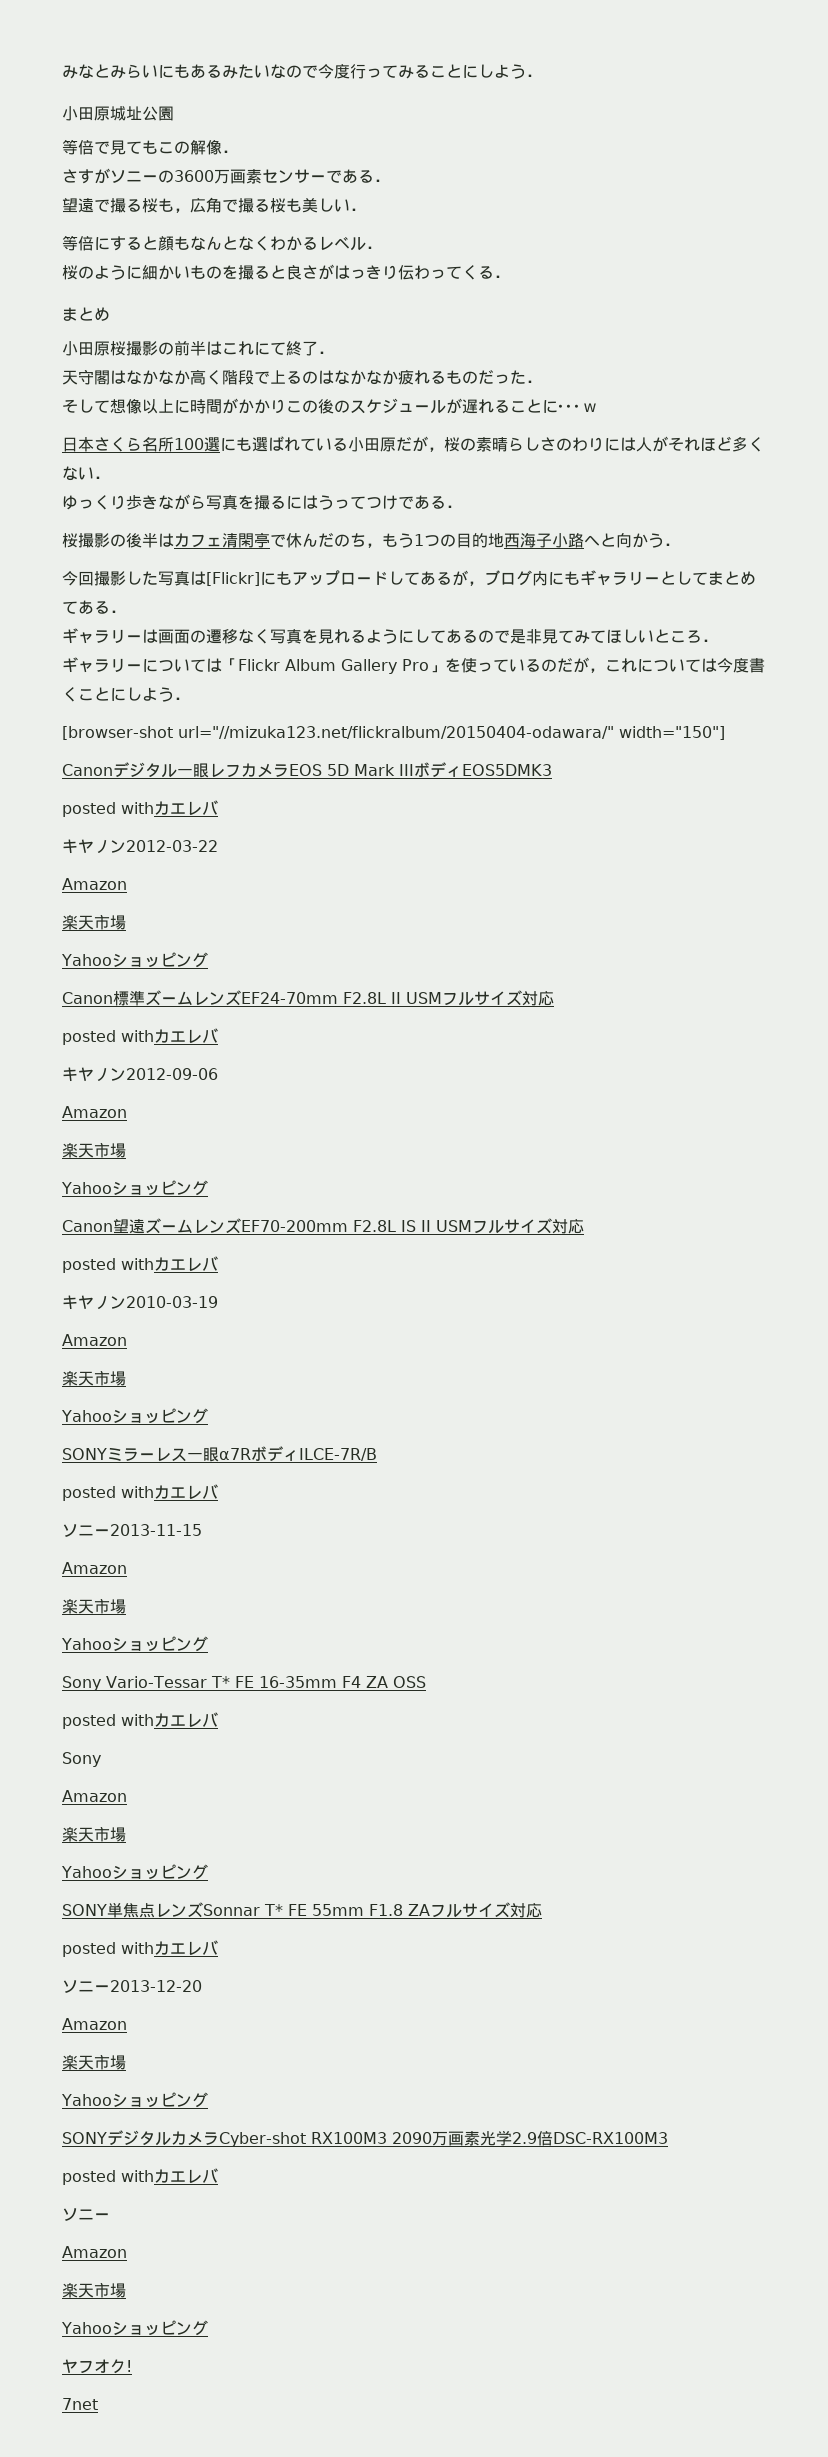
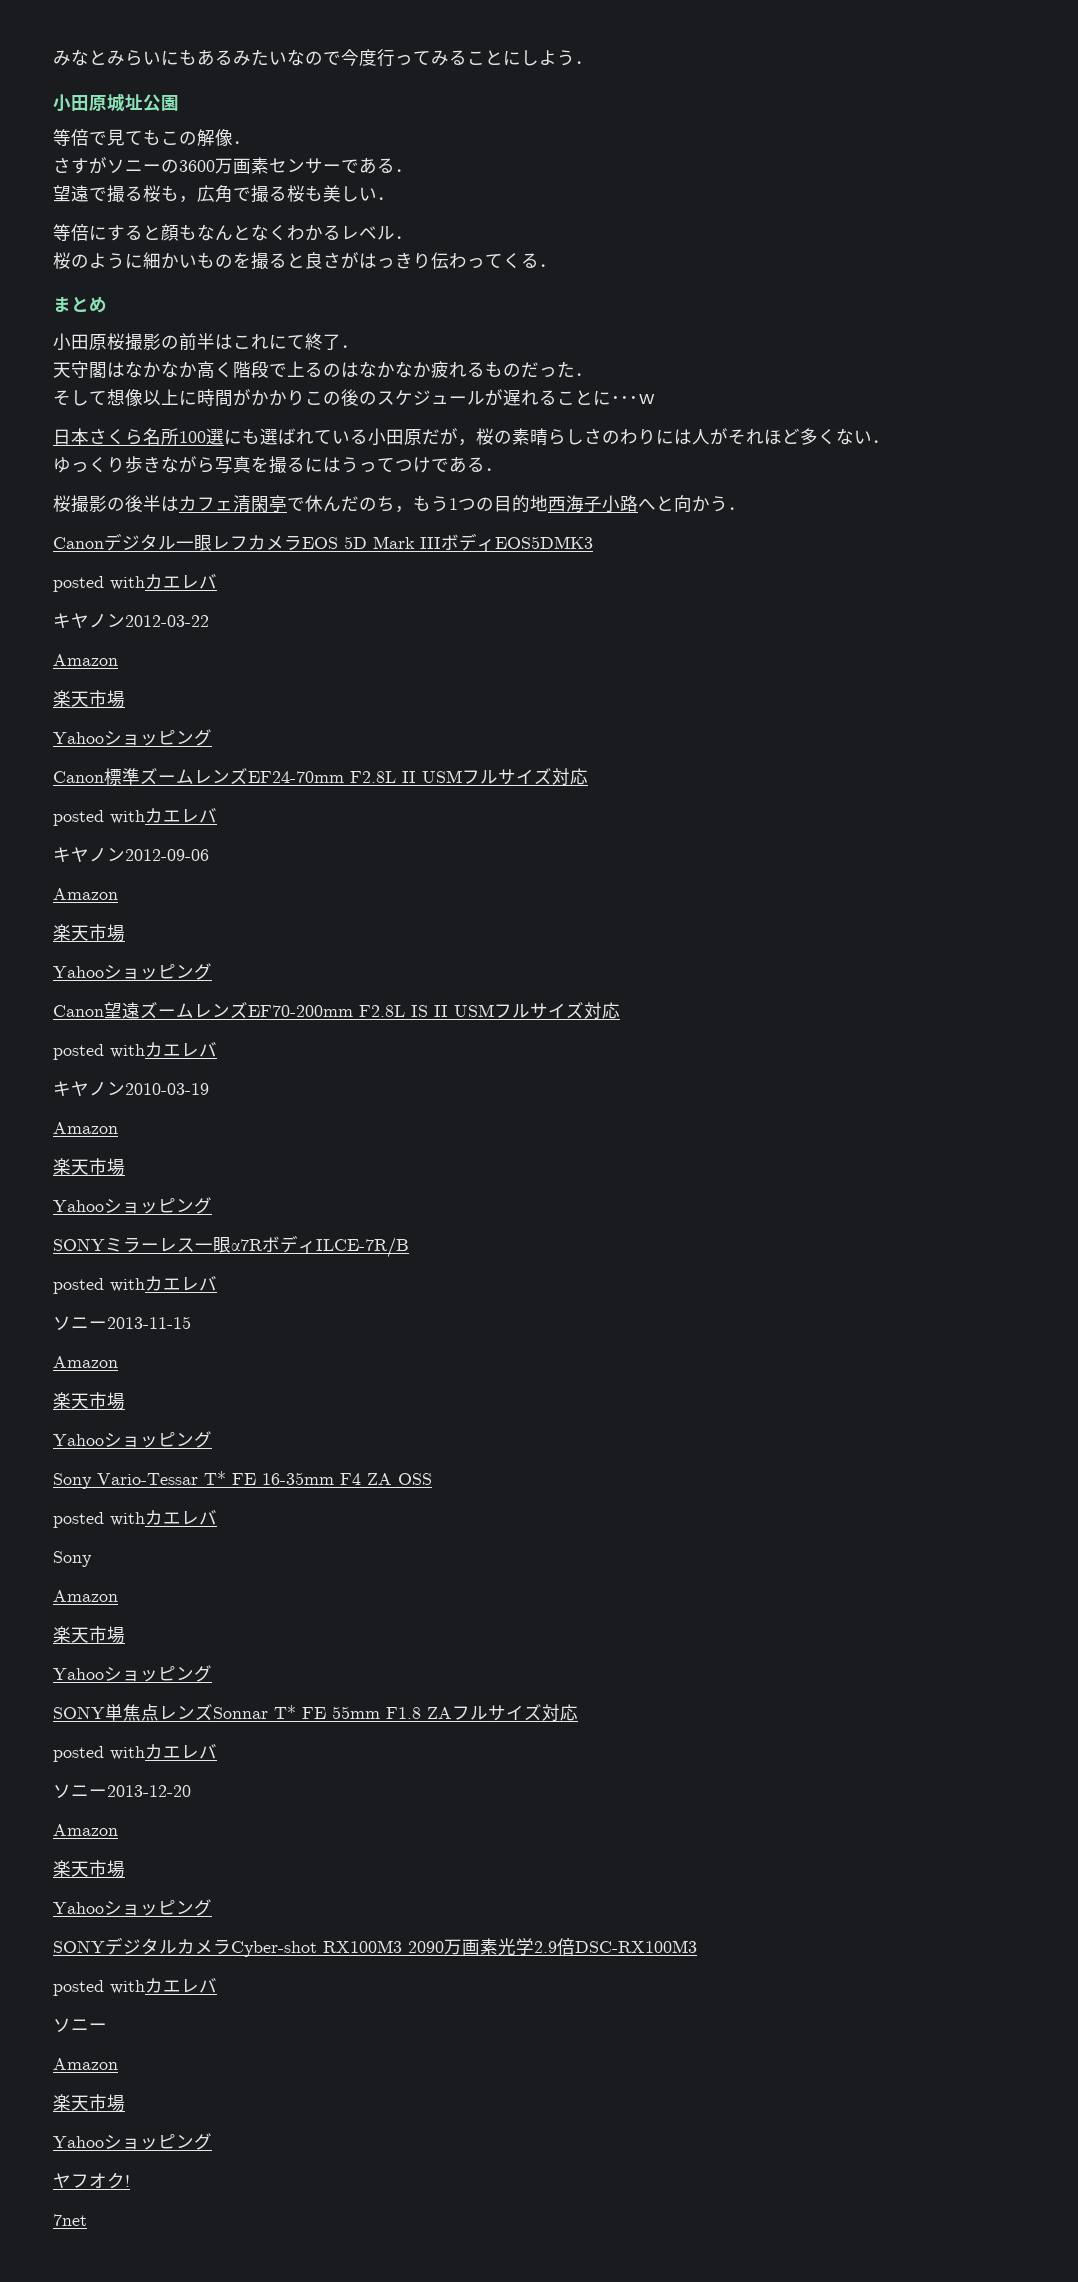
[62,570,756,586] [62,600,126,614] [62,628,718,644] [62,657,765,674] [62,687,190,702] [62,726,725,740] // 今回撮影した写真は[Flickr]にもアップロードしてあるが，ブログ内にもギャラリーとしてまとめてある． // ギャラリーは画面の遷移なく写真を見れるようにしてあるので是非見てみてほしいところ． // ギャラリーについては「Flickr Album Gallery Pro」を使っているのだが，これについては今度書くことにしよう． // [browser-shot url="//mizuka123.net/flickralbum/20150404-odawara/" width="150"] -> (746, 508) none

